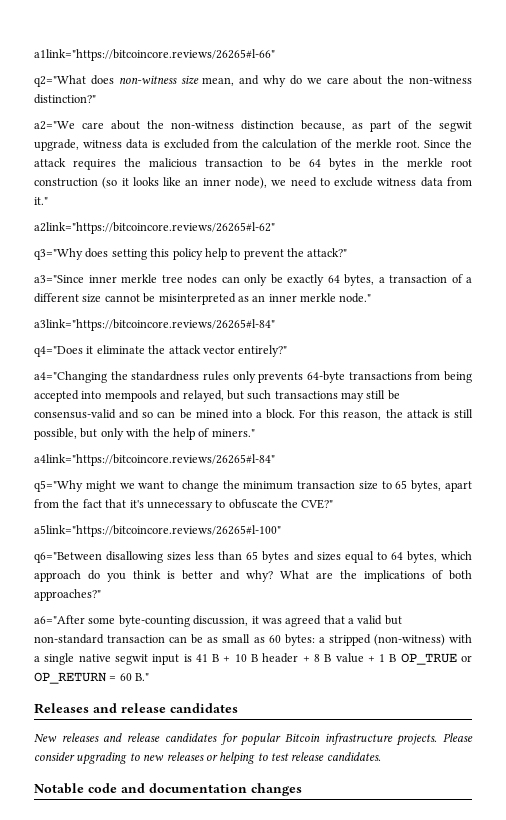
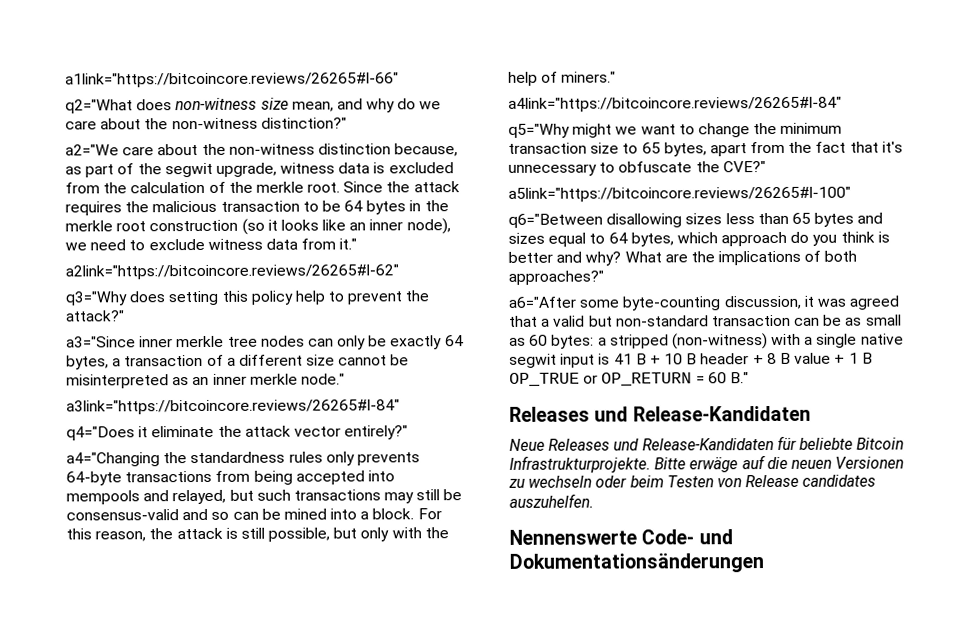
[93,703,238,713] [34,733,473,746] [34,752,381,765] [34,783,302,796] and release candidates // New releases and release candidates for popular Bitcoin infrastructure projects. Please consider upgrading to new releases or helping to test release candidates. // Notable code and documentation changes -> [594,405,811,422] [509,435,905,451] [509,455,905,473] [508,474,877,488] [509,493,594,508] [509,529,733,545] [509,553,764,573] und Release-Kandidaten // Neue Releases und Release-Kandidaten für beliebte Bitcoin Infrastrukturprojekte. Bitte erwäge auf die neuen Versionen zu wechseln oder beim Testen von Release candidates auszuhelfen. // Nennenswerte Code- und Dokumentationsänderungen

